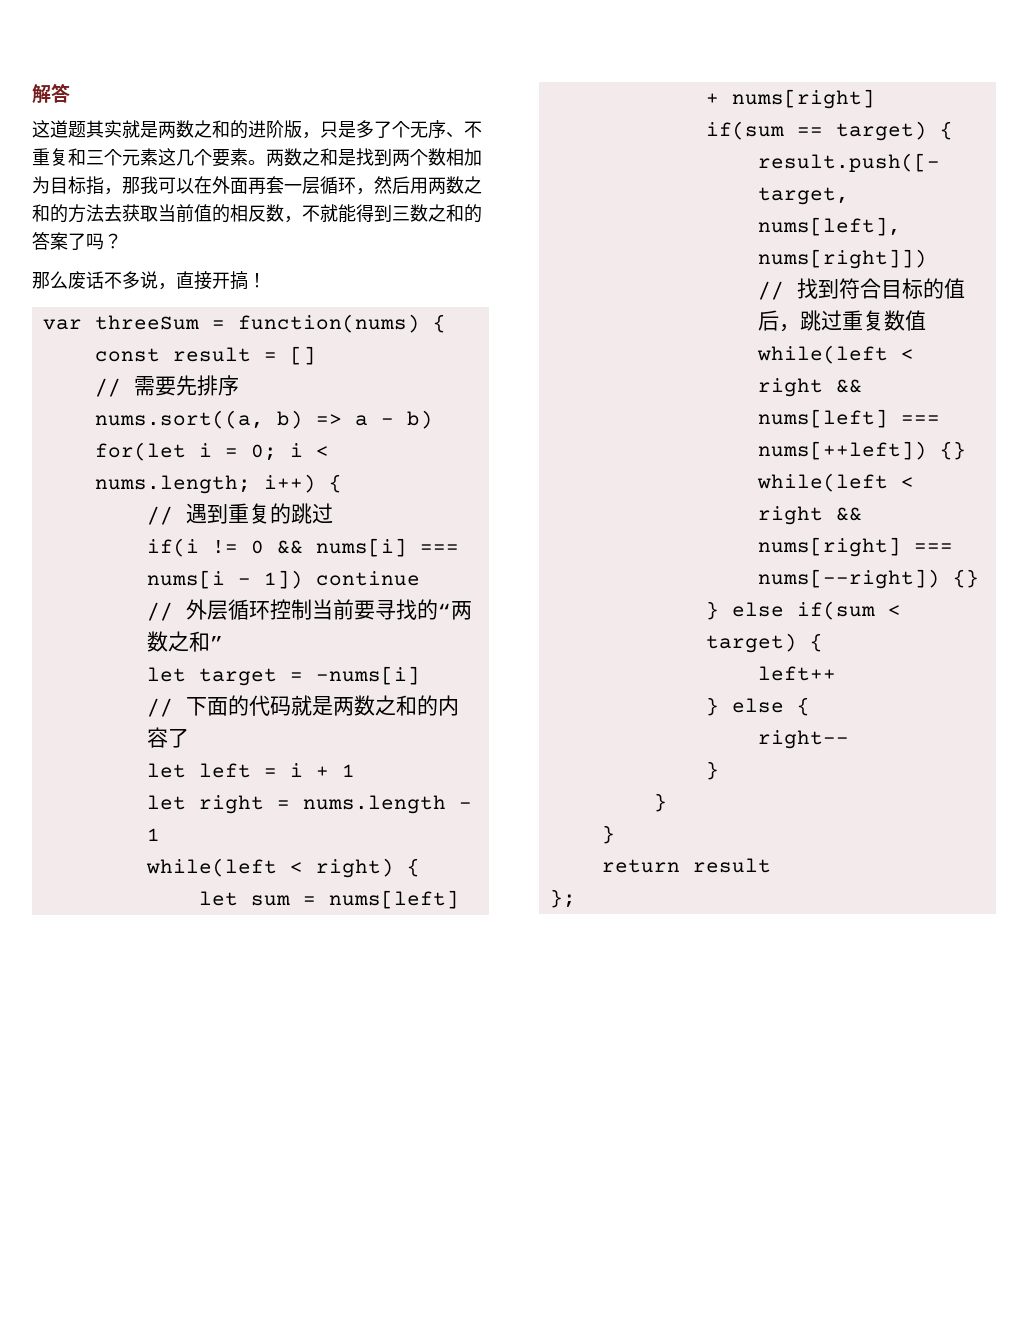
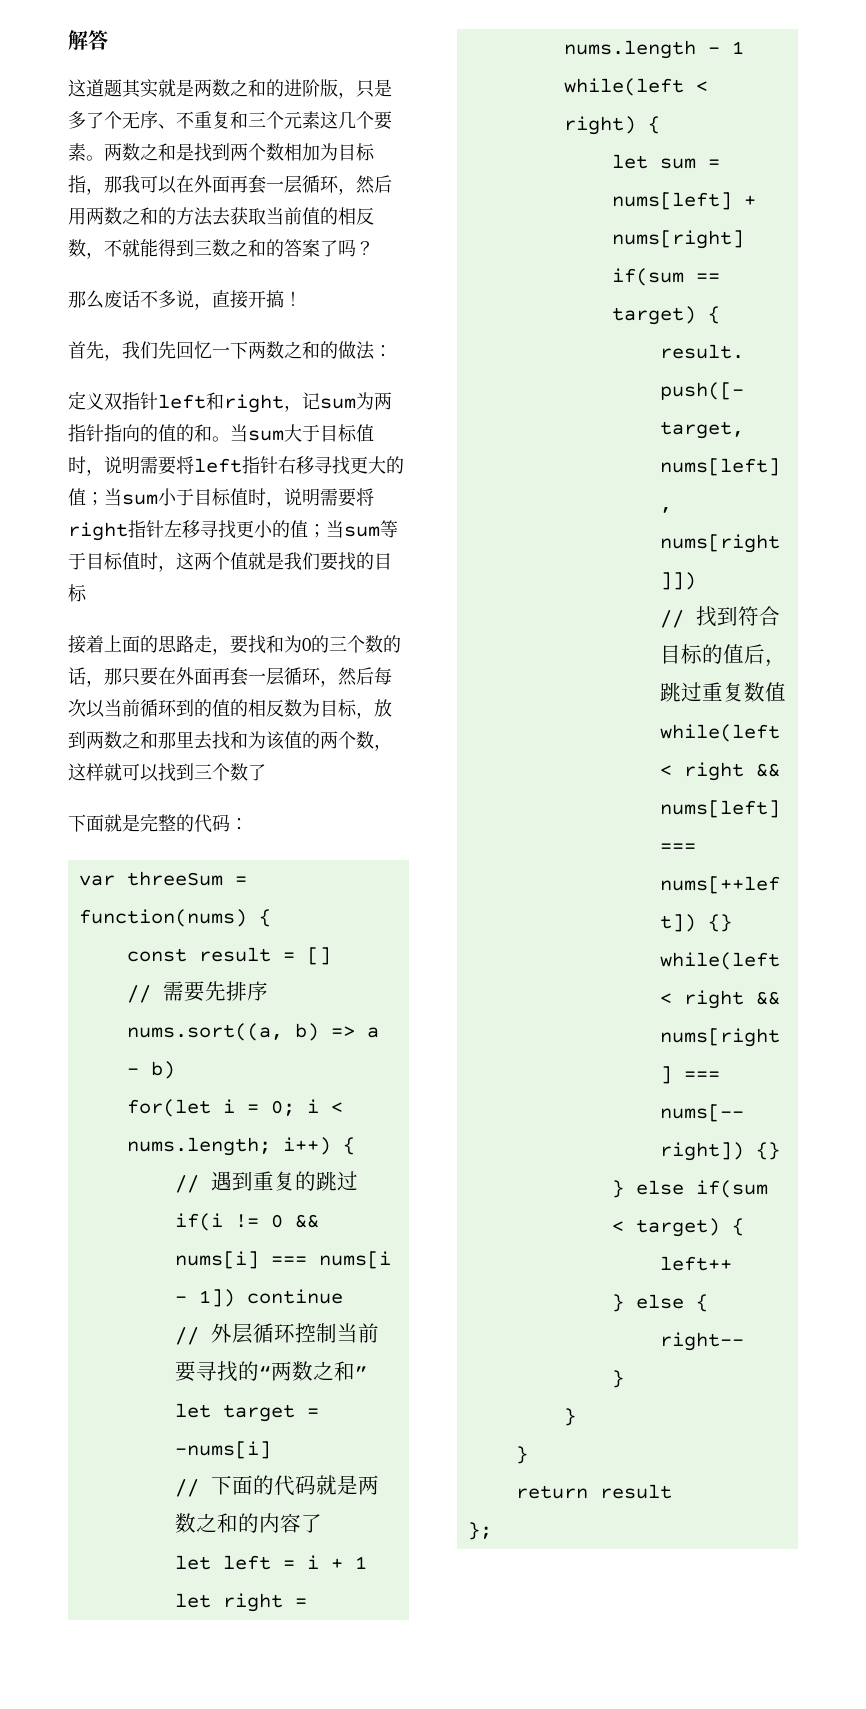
(266, 280) none -> [68,341,392,361] [68,391,392,413] [68,424,374,442] [68,456,404,476] [68,488,374,508] [68,520,398,541] [68,552,392,572] [68,584,87,602] [68,635,401,655] [68,667,392,687] [68,699,392,719] [68,731,392,751] [68,763,266,782] [68,813,248,833] // 首先，我们先回忆一下两数之和的做法： // 定义双指针left和right，记sum为两指针指向的值的和。当sum大于目标值时，说明需要将left指针右移寻找更大的值；当sum小于目标值时，说明需要将right指针左移寻找更小的值；当sum等于目标值时，这两个值就是我们要找的目标 // 接着上面的思路走，要找和为0的三个数的话，那只要在外面再套一层循环，然后每次以当前循环到的值的相反数为目标，放到两数之和那里去找和为该值的两个数，这样就可以找到三个数了 // 下面就是完整的代码：

